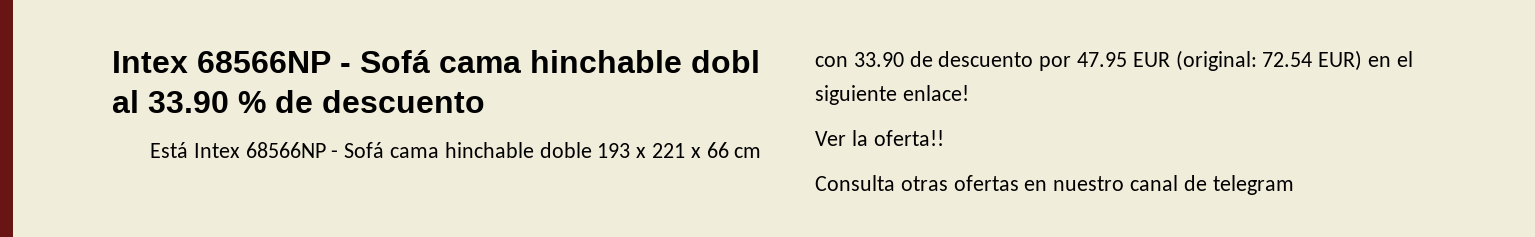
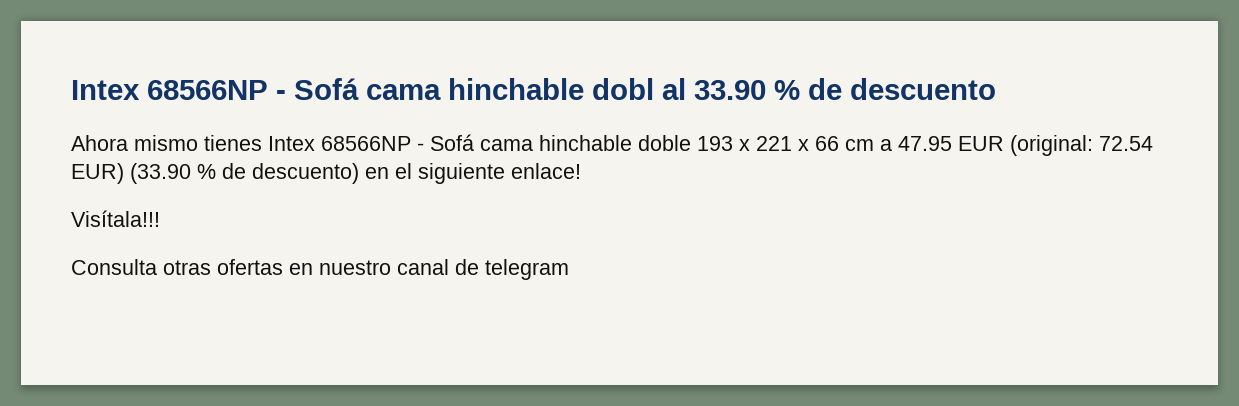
[149,142,188,158] Está -> [71,135,262,151] Ahora mismo tienes
[815,51,1072,71] con 33.90 de descuento por -> [880,139,892,151] a
(1363, 60) none -> [130,163,359,184] (33.90 % de descuento)
[815,130,944,146] Ver la oferta!! -> [71,210,160,227] Visítala!!!

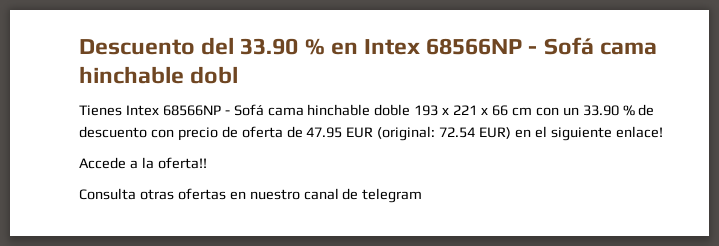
(71, 90) none -> [79,37,358,55] Descuento del 33.90 % en
[662,78,996,100] [71,135,262,151] al 33.90 % de descuento // Ahora mismo tienes -> [79,105,122,116] // Tienes
[880,139,892,151] a -> [535,104,655,116] [79,126,303,141] con un 33.90 % de descuento con precio de oferta de
[130,163,359,184] (33.90 % de descuento) -> (512, 133) none
[71,210,160,227] Visítala!!! -> [79,157,207,169] Accede a la oferta!!

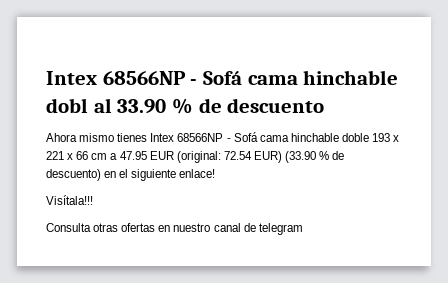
[79,37,358,55] Descuento del 33.90 % en -> (46, 78) none
[79,105,122,116] // Tienes -> [93,98,325,114] [46,133,148,142] al 33.90 % de descuento // Ahora mismo tienes
[535,104,655,116] [79,126,303,141] con un 33.90 % de descuento con precio de oferta de -> [110,153,118,160] a
(512, 133) none -> [285,151,345,163] [46,169,101,181] (33.90 % de descuento)
[79,157,207,169] Accede a la oferta!! -> [46,195,93,205] Visítala!!!

